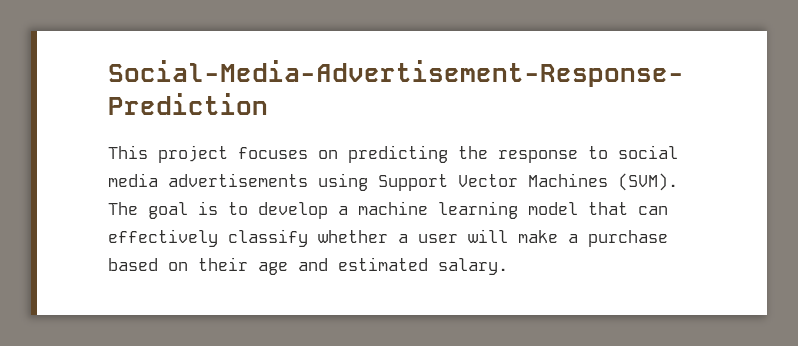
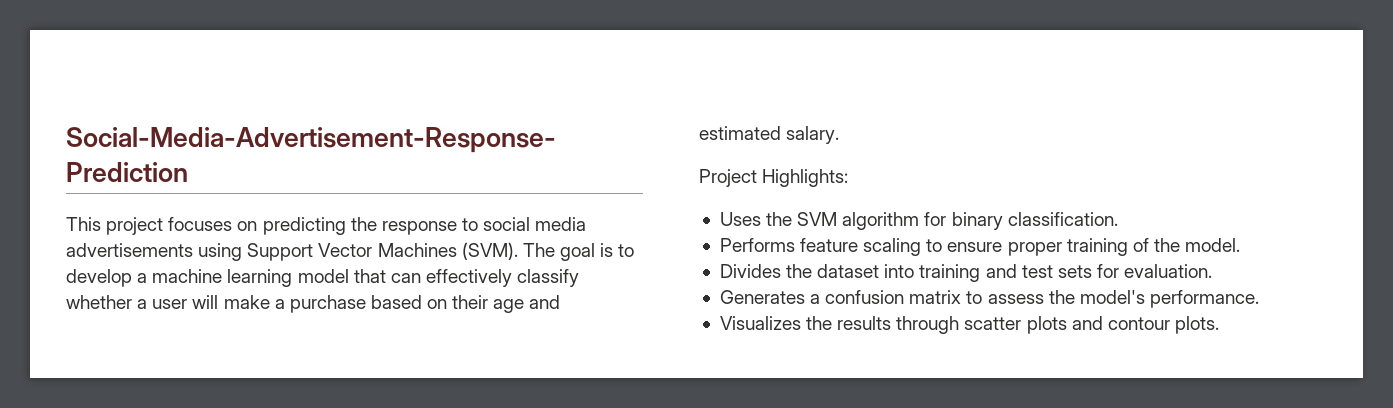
(508, 266) none -> [699,169,849,187] [719,212,1118,230] [719,238,1241,256] [719,264,1213,282] [719,290,1259,308] [719,316,1219,334] // Project Highlights: // Uses the SVM algorithm for binary classification. // Performs feature scaling to ensure proper training of the model. // Divides the dataset into training and test sets for evaluation. // Generates a confusion matrix to assess the model's performance. // Visualizes the results through scatter plots and contour plots.

